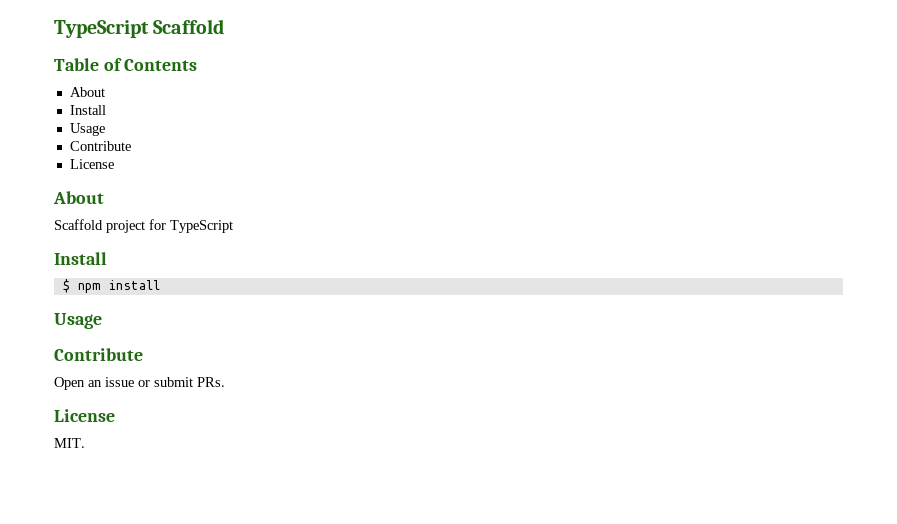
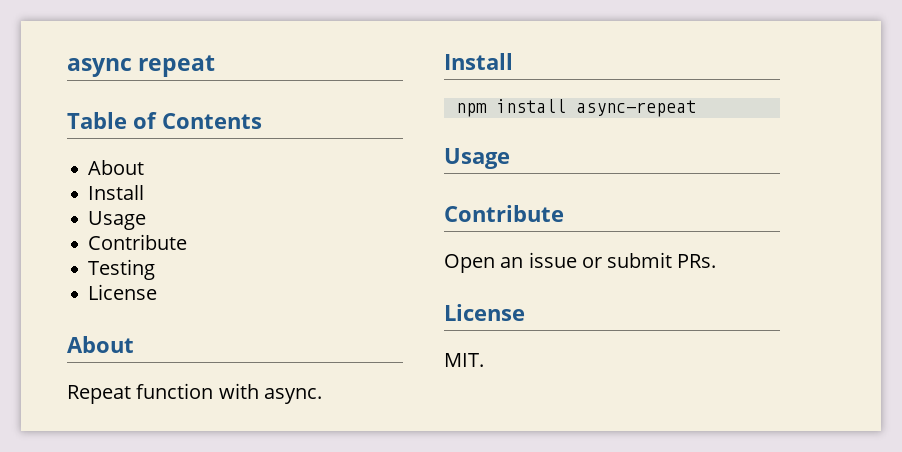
[54,19,225,38] TypeScript Scaffold -> [67,55,216,77] async repeat
(131, 146) none -> [88,259,156,280] // Testing
[54,219,233,233] [54,252,107,265] [62,279,70,293] Scaffold project for TypeScript // Install // $ -> [67,383,322,404] [444,53,513,70] Repeat function with async. // Install //
(160, 285) none -> [575,100,696,117] async-repeat

